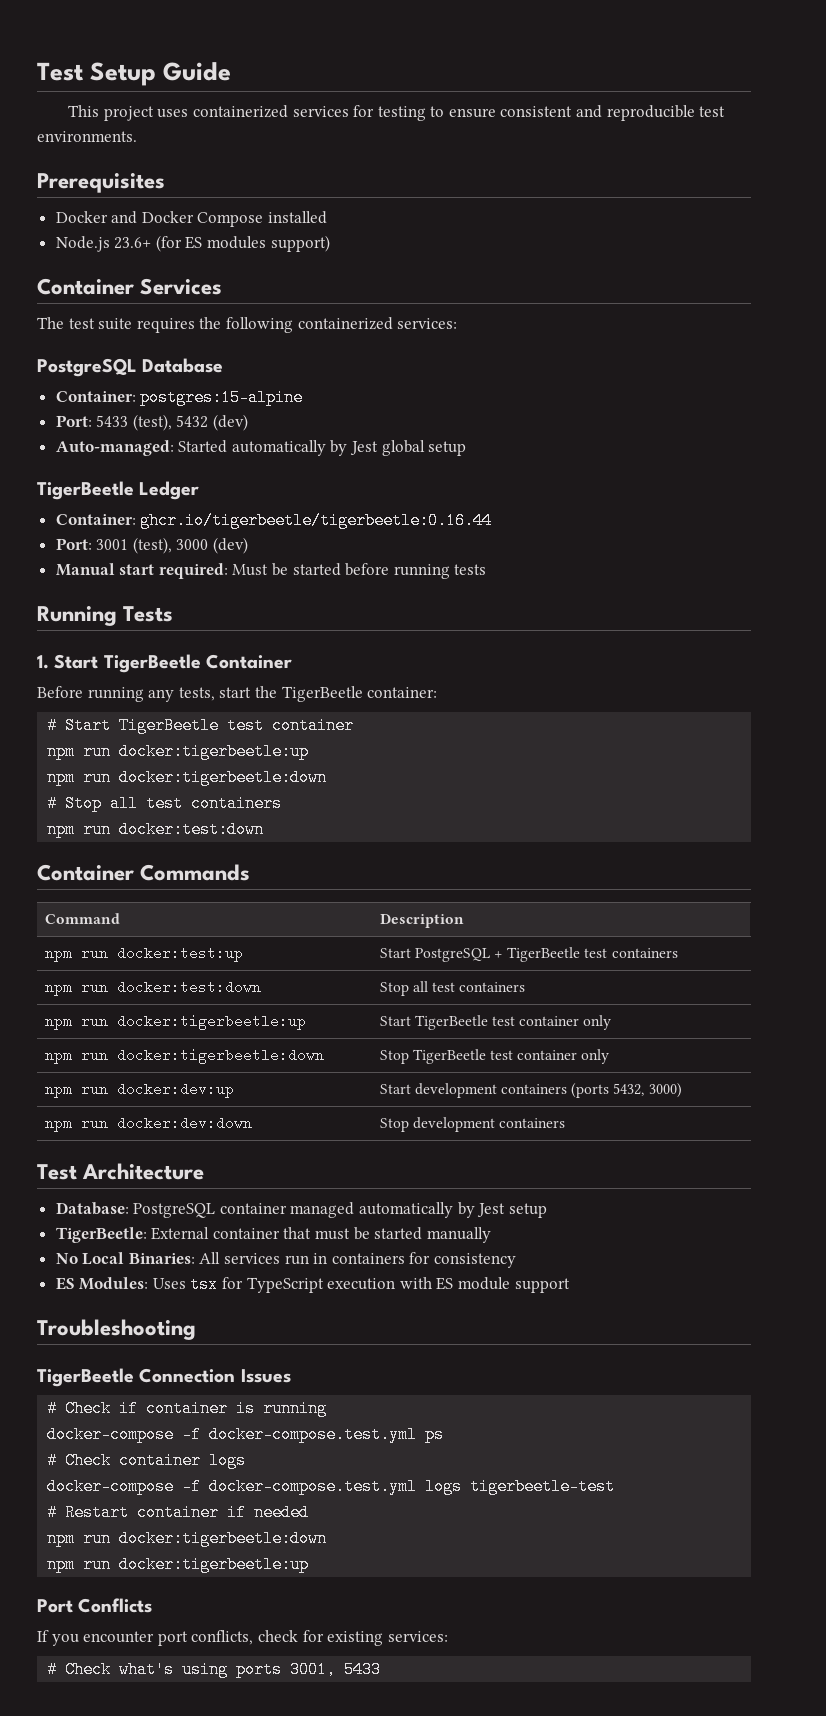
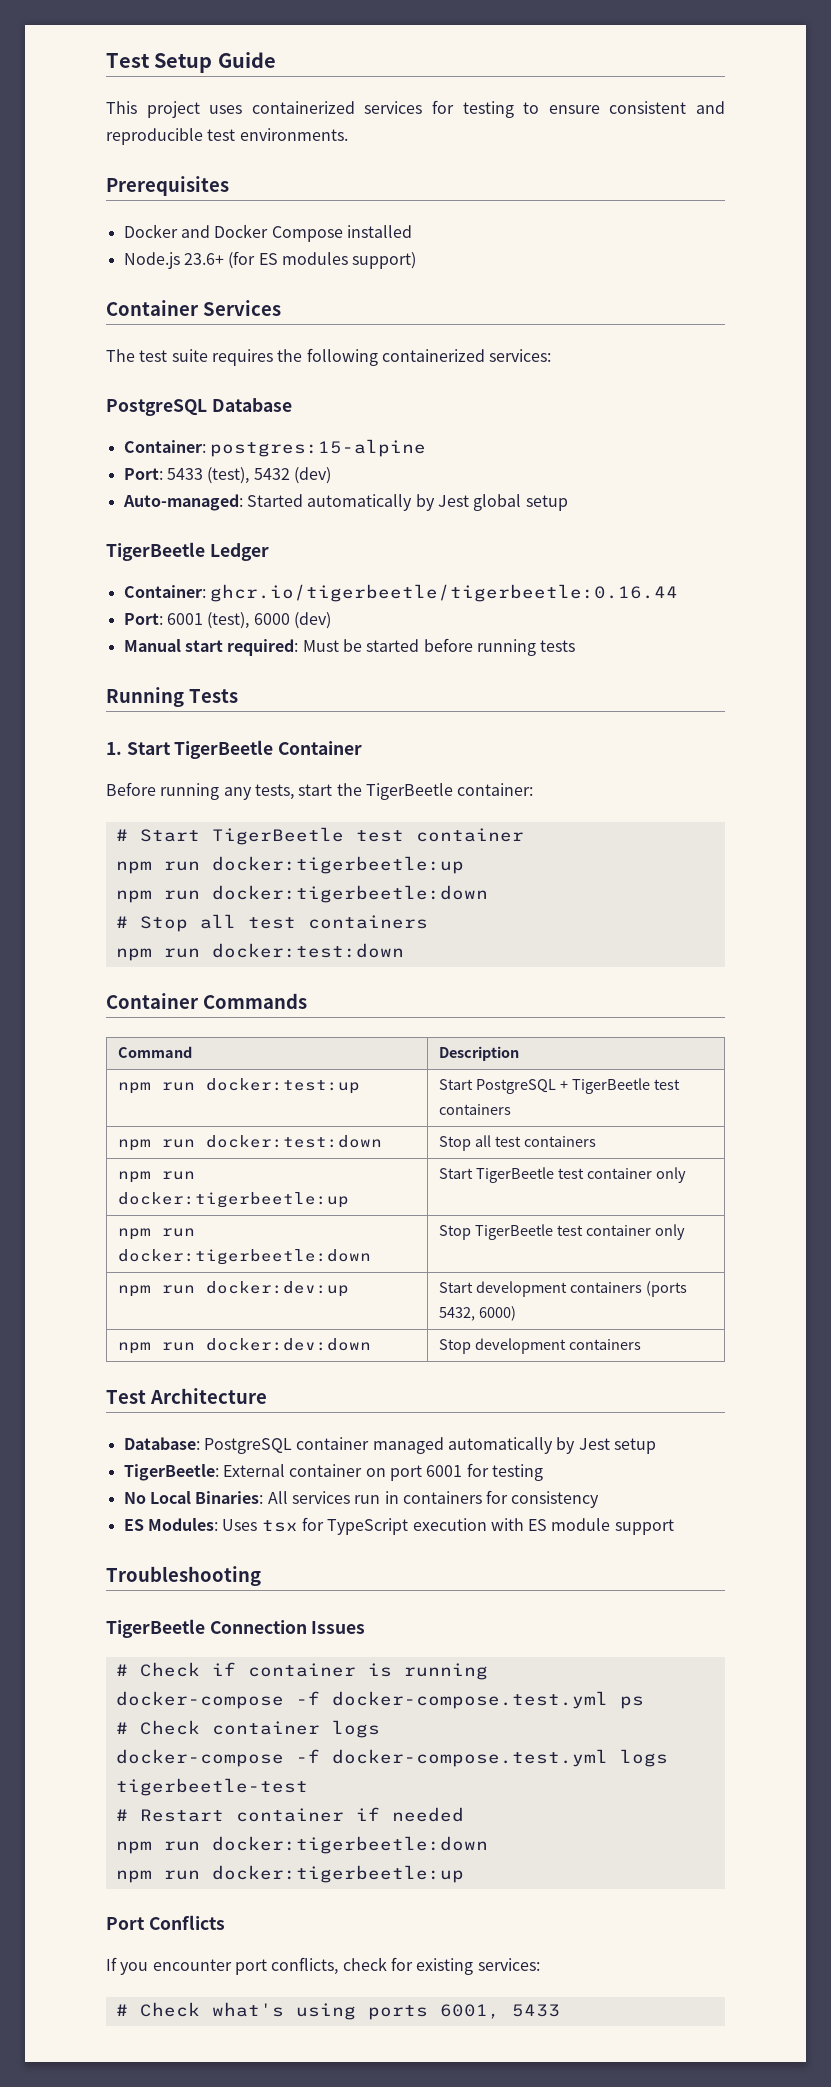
[96,537,209,554] 3001 (test), 3000 -> [166,612,290,629] 6001 (test), 6000
[648,1083,682,1098] 3000) -> [478,1306,516,1321] 6000)
[283,1227,491,1243] that must be started manually -> [365,1463,543,1481] on port 6001 for testing
[290,1661,337,1678] 3001, -> [439,2004,500,2019] 6001,

